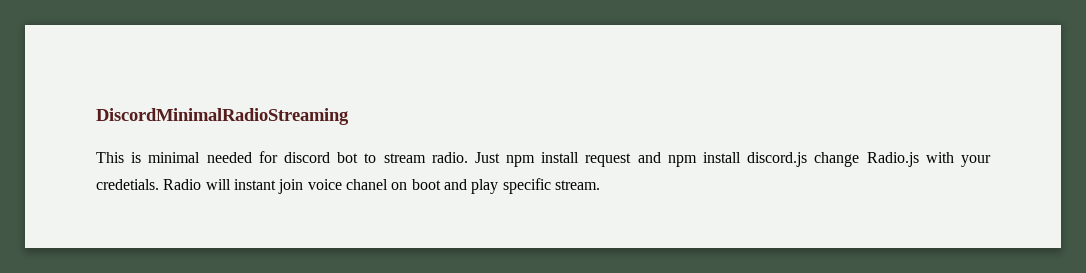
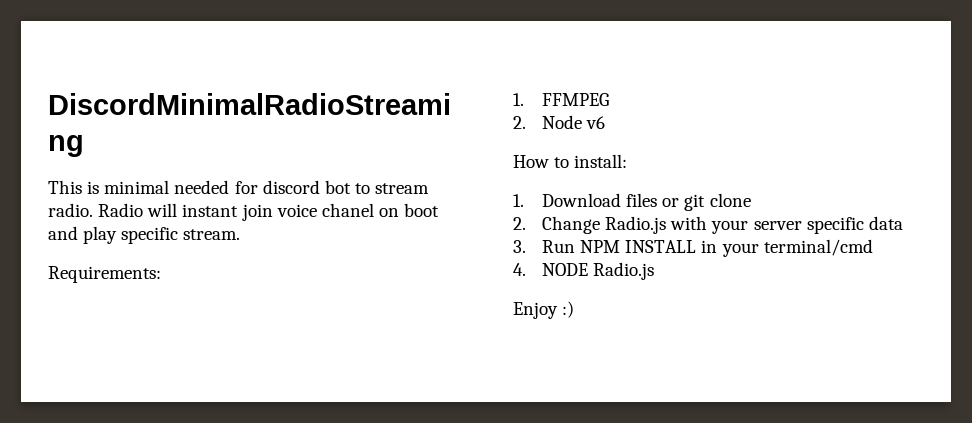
[474,152,991,167] [96,179,159,190] Just npm install request and npm install discord.js change Radio.js with your credetials. -> (93, 210) none
(600, 185) none -> [48,266,161,283] [513,93,610,106] [513,115,606,129] [513,154,628,168] [513,193,751,211] [513,216,903,234] [513,239,873,257] [513,262,655,280] [513,301,575,319] // Requirements: // 1. FFMPEG // 2. Node v6 // How to install: // 1. Download files or git clone // 2. Change Radio.js with your server specific data // 3. Run NPM INSTALL in your terminal/cmd // 4. NODE Radio.js // Enjoy :)

